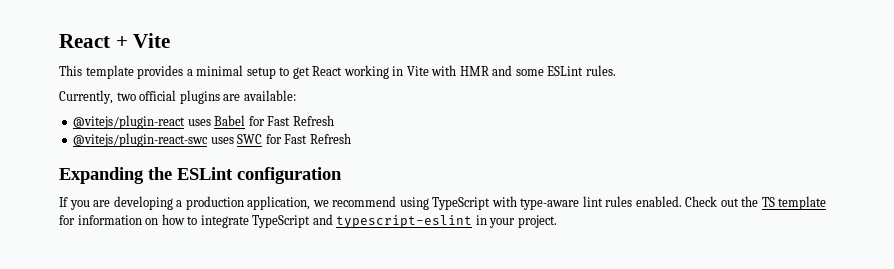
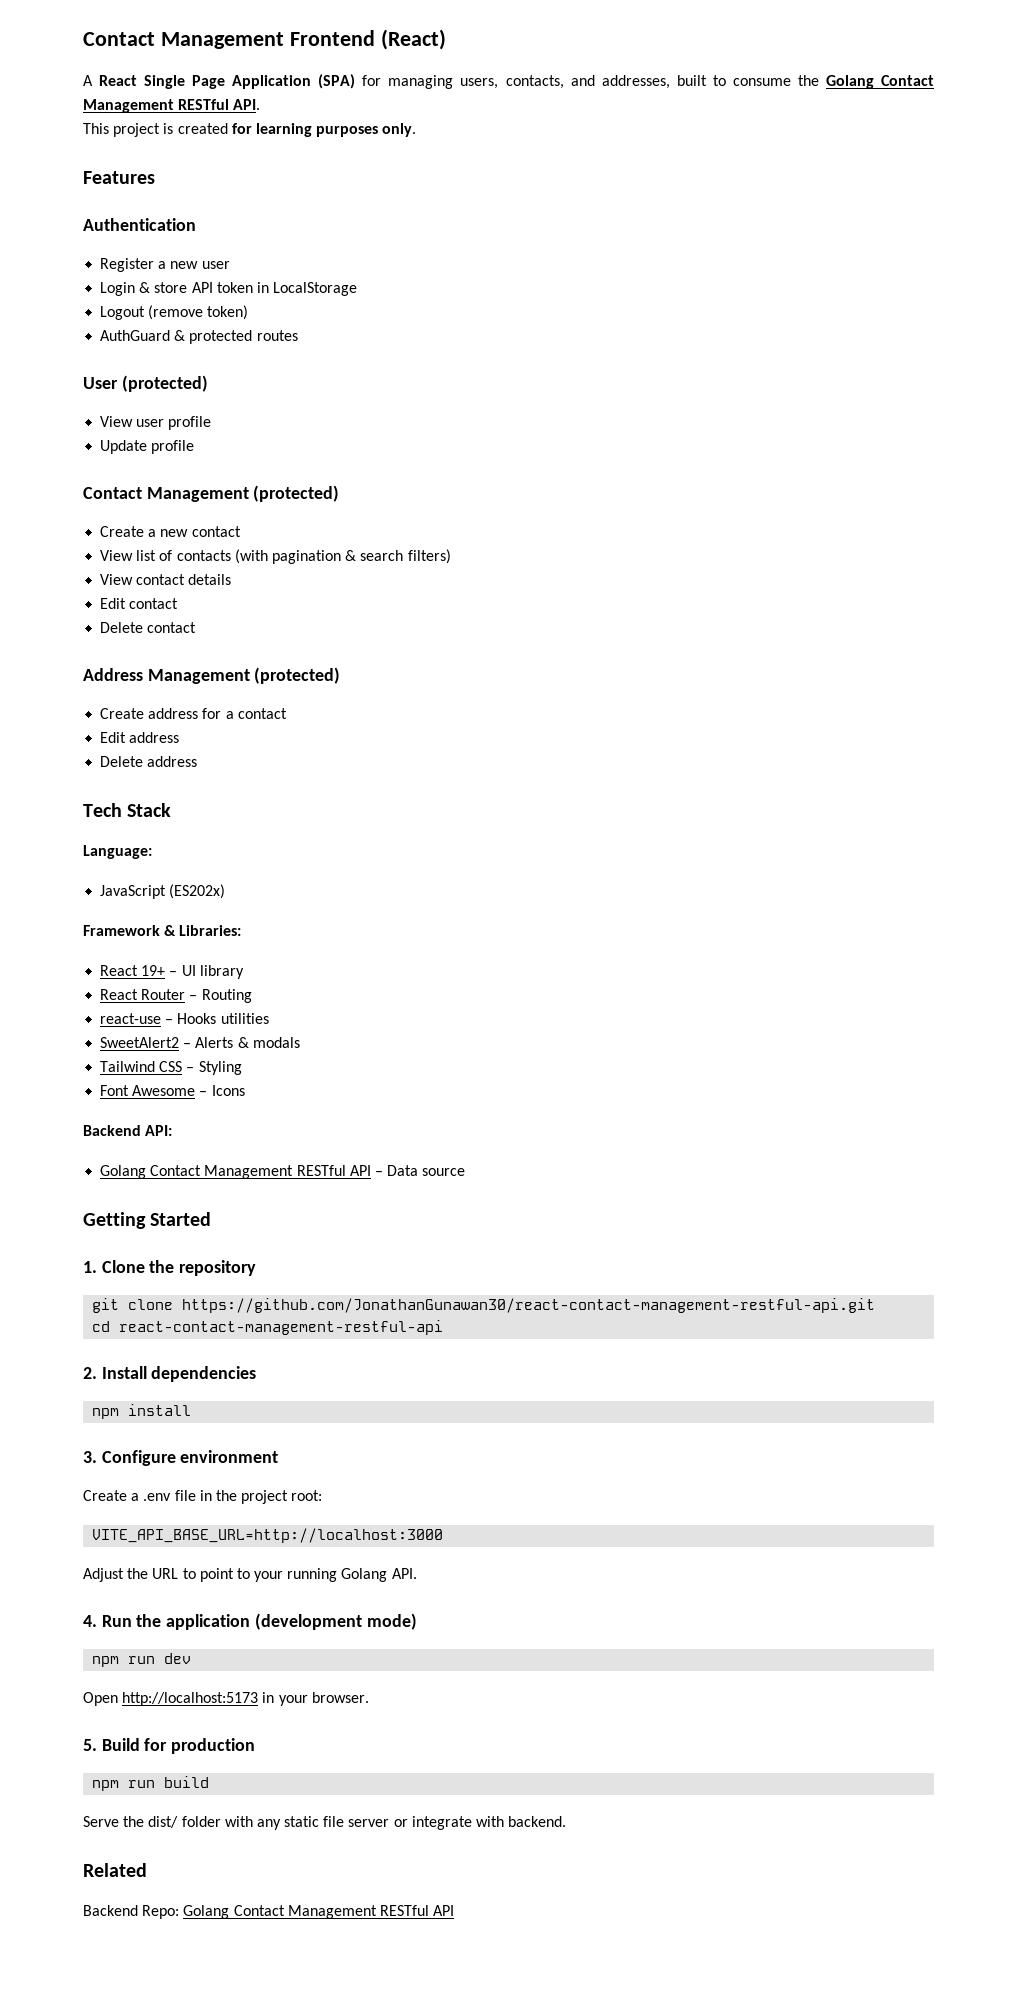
[59,33,171,48] [59,65,616,79] [59,90,296,104] [73,115,334,129] [73,133,351,147] [59,167,342,184] [59,196,827,210] [59,214,557,228] React + Vite // This template provides a minimal setup to get React working in Vite with HMR and some ESLint rules. // Currently, two official plugins are available: // @vitejs/plugin-react uses Babel for Fast Refresh // @vitejs/plugin-react-swc uses SWC for Fast Refresh // Expanding the ESLint configuration // If you are developing a production application, we recommend using TypeScript with type-aware lint rules enabled. Check out the TS template for information on how to integrate TypeScript and typescript-eslint in your project. -> [83,29,446,50] [83,74,934,89] [83,99,261,113] [83,123,417,137] [83,171,155,184] [83,218,196,231] [100,258,230,272] [100,282,358,296] [100,305,249,320] [100,330,298,344] [83,375,208,392] [100,416,212,430] [100,440,195,454] [83,485,340,502] [100,526,241,537] [100,549,451,564] [100,574,232,585] [100,598,179,609] [100,622,197,633] [83,667,341,684] [100,708,287,719] [100,732,180,743] [100,756,198,767] [83,803,172,817] [83,845,152,859] [100,884,226,899] [83,925,242,936] [100,965,244,979] [100,989,252,1003] [100,1013,269,1024] [100,1037,300,1048] [100,1061,242,1075] [100,1085,245,1096] [83,1125,173,1136] [100,1165,466,1179] [83,1212,212,1229] [83,1260,257,1276] [92,1298,876,1313] [92,1320,444,1335] [83,1366,257,1382] [92,1404,192,1419] [83,1450,279,1466] [83,1490,323,1504] [92,1528,444,1543] [83,1568,417,1582] [83,1613,417,1630] [92,1653,192,1667] [83,1692,369,1706] [83,1738,256,1754] [92,1776,210,1791] [83,1816,567,1830] [83,1863,147,1877] [83,1905,455,1919] Contact Management Frontend (React) // A React Single Page Application (SPA) for managing users, contacts, and addresses, built to consume the Golang Contact Management RESTful API. // This project is created for learning purposes only. // Features // Authentication // Register a new user // Login & store API token in LocalStorage // Logout (remove token) // AuthGuard & protected routes // User (protected) // View user profile // Update profile // Contact Management (protected) // Create a new contact // View list of contacts (with pagination & search filters) // View contact details // Edit contact // Delete contact // Address Management (protected) // Create address for a contact // Edit address // Delete address // Tech Stack // Language: // JavaScript (ES202x) // Framework & Libraries: // React 19+ – UI library // React Router – Routing // react-use – Hooks utilities // SweetAlert2 – Alerts & modals // Tailwind CSS – Styling // Font Awesome – Icons // Backend API: // Golang Contact Management RESTful API – Data source // Getting Started // 1. Clone the repository // git clone https://github.com/JonathanGunawan30/react-contact-management-restful-api.git // cd react-contact-management-restful-api // 2. Install dependencies // npm install // 3. Configure environment // Create a .env file in the project root: // VITE_API_BASE_URL=http://localhost:3000 // Adjust the URL to point to your running Golang API. // 4. Run the application (development mode) // npm run dev // Open http://localhost:5173 in your browser. // 5. Build for production // npm run build // Serve the dist/ folder with any static file server or integrate with backend. // Related // Backend Repo: Golang Contact Management RESTful API

